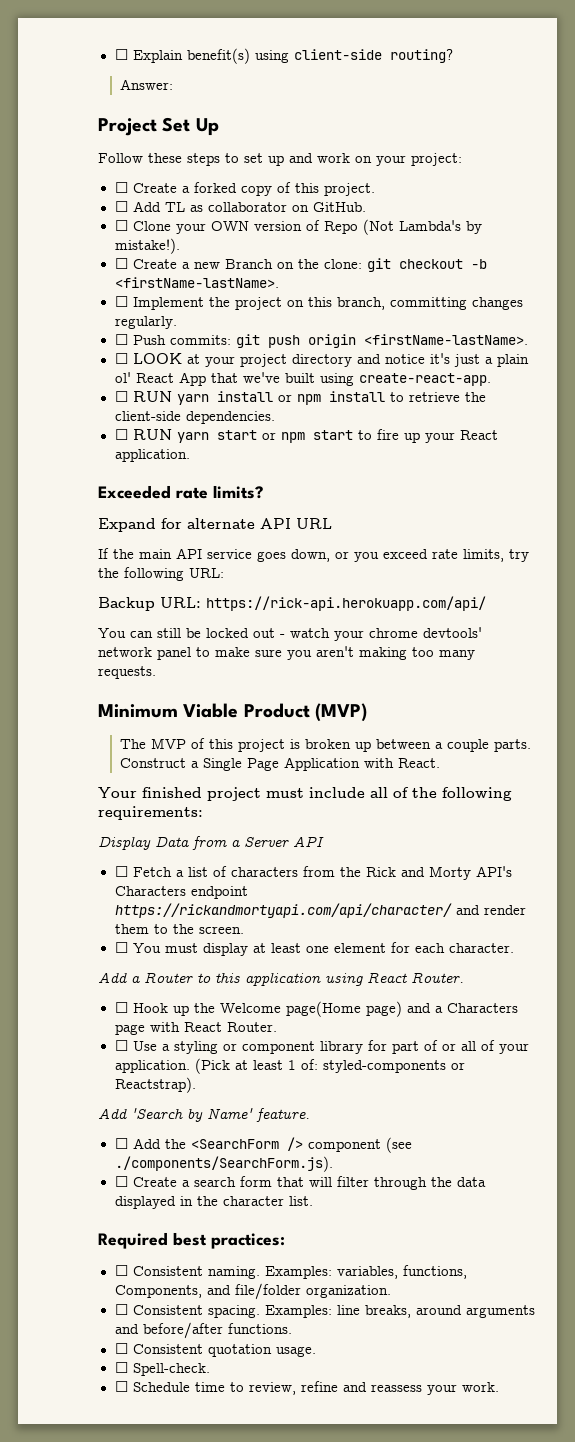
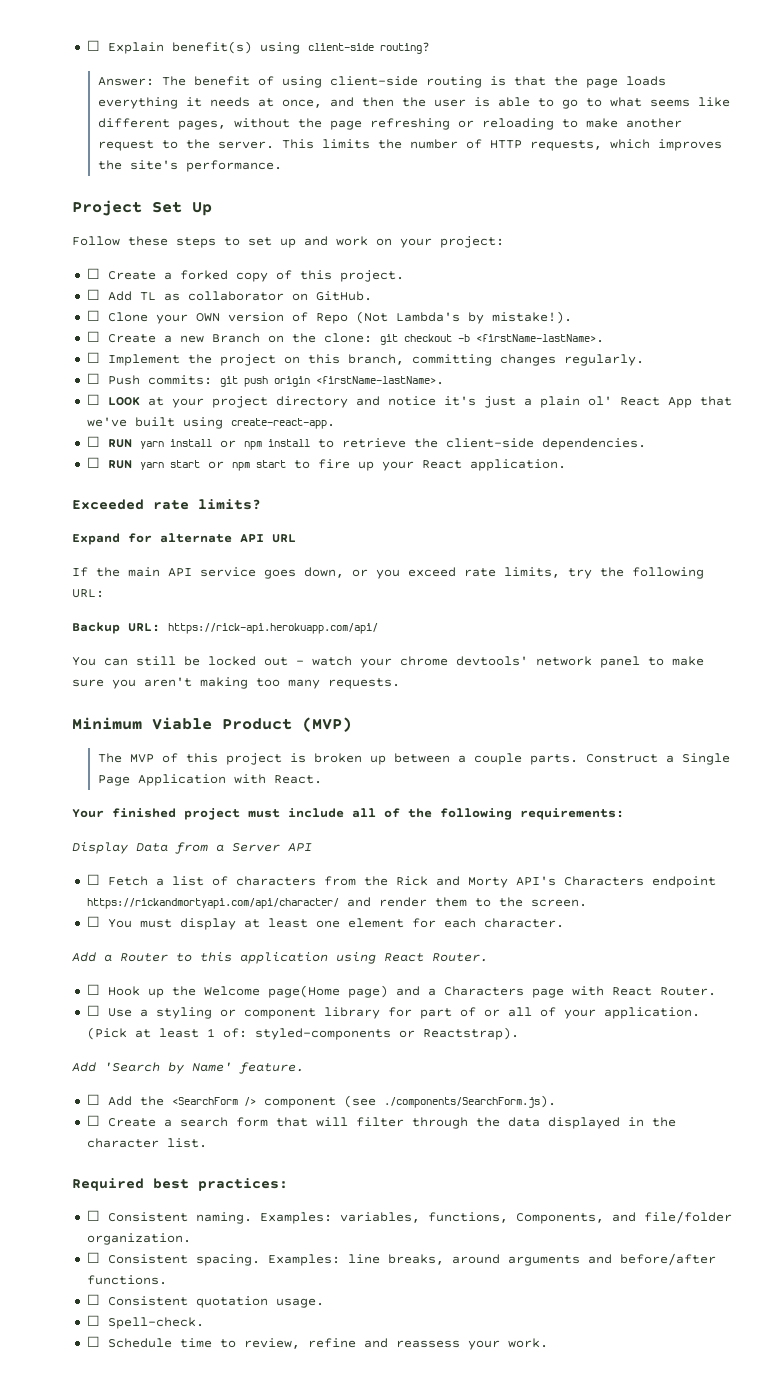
(174, 84) none -> [161,76,666,88] [97,97,730,109] [97,118,682,130] [97,139,722,151] [97,160,282,172] The benefit of using client-side routing is that the page loads everything it needs at once, and then the user is able to go to what seems like different pages, without the page refreshing or reloading to make another request to the server. This limits the number of HTTP requests, which improves the site's performance.

